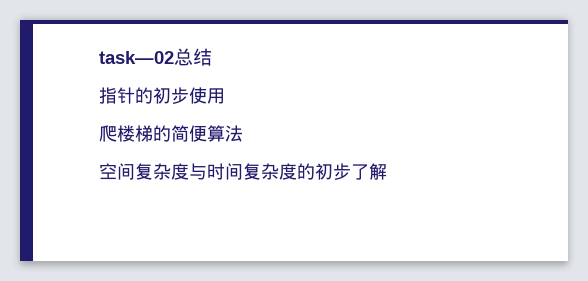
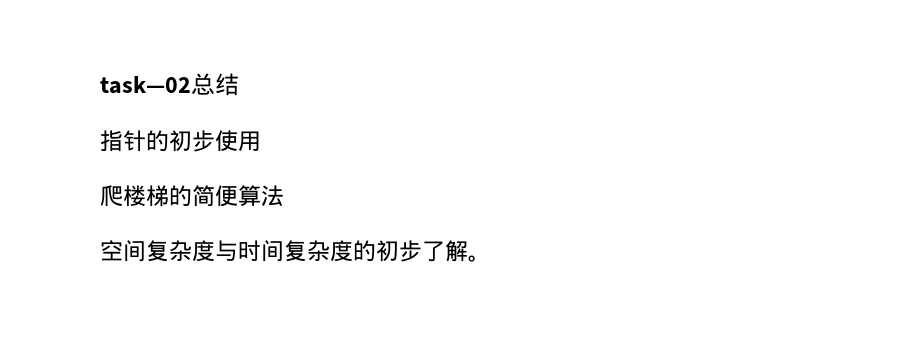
(387, 171) none -> [468,255,491,262] 。

